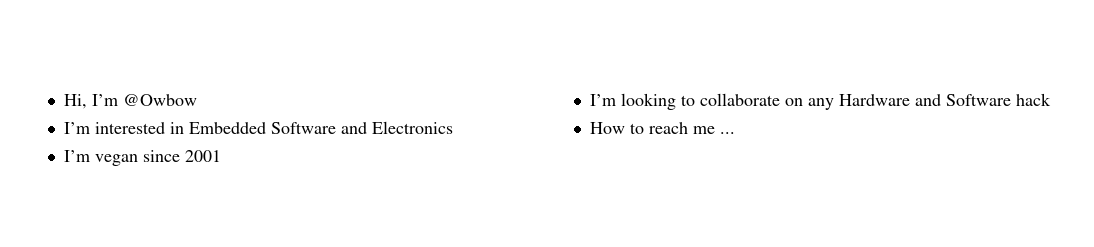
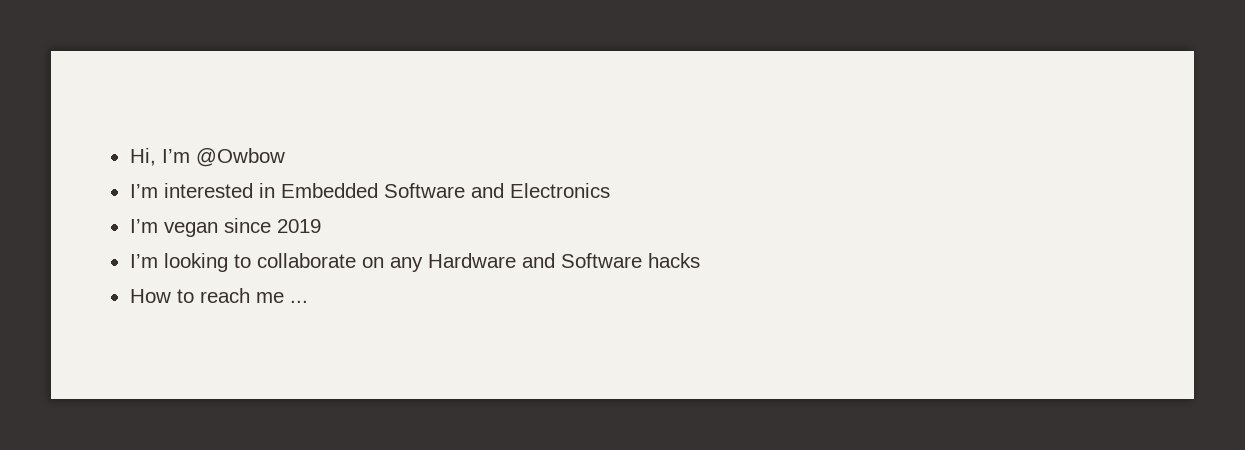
[184,150,221,162] 2001 -> [276,219,321,233] 2019
[1015,93,1051,106] hack -> [647,253,700,268] hacks

